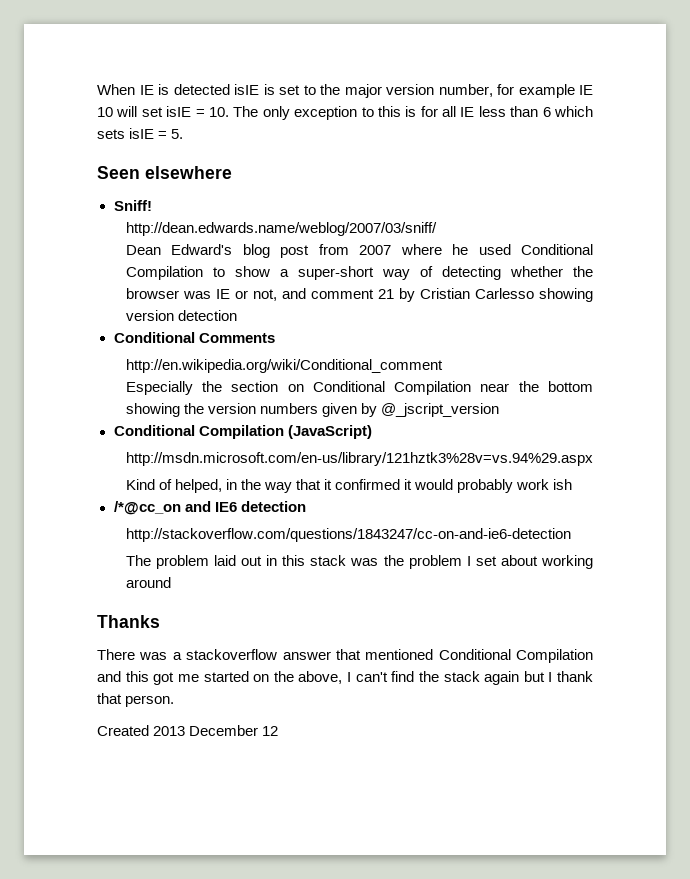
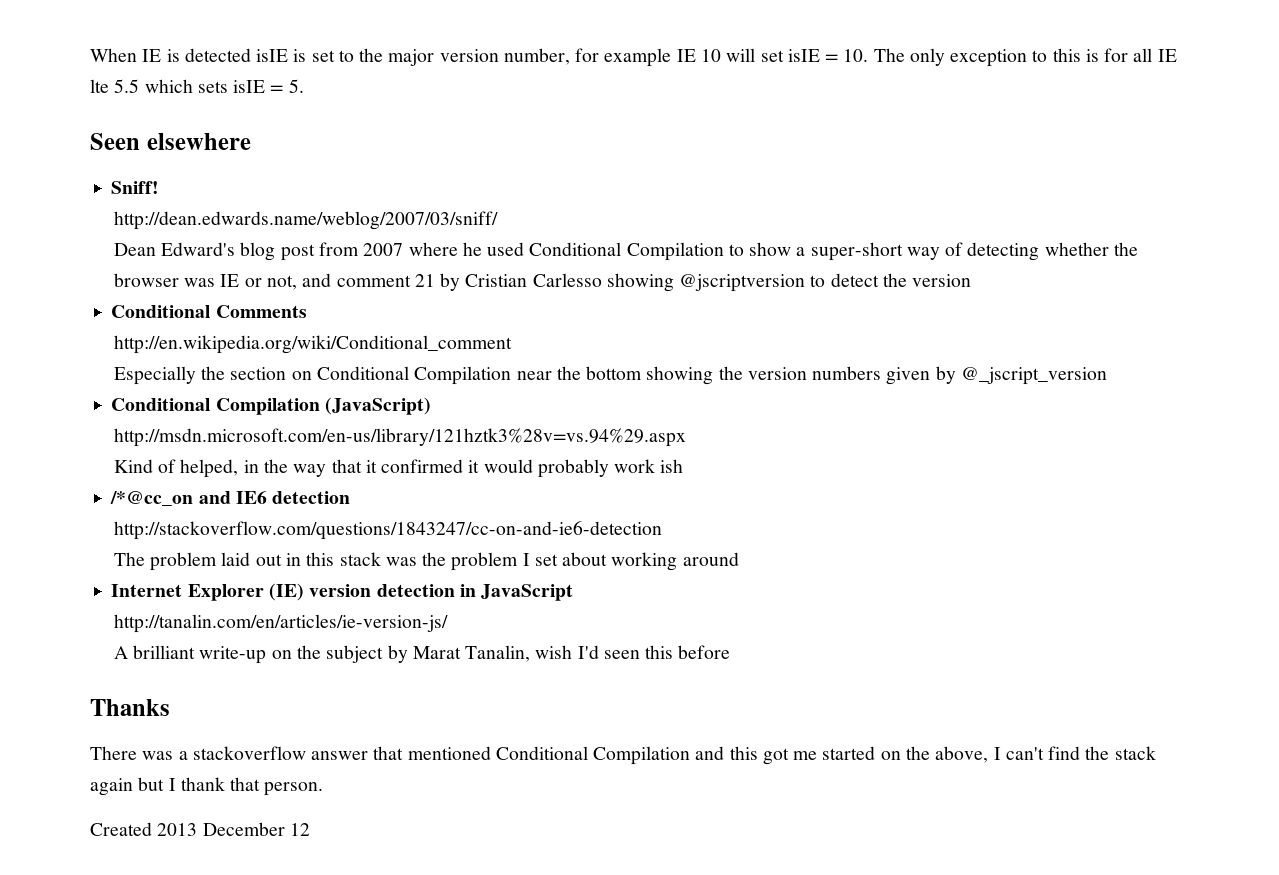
[478,106,551,117] less than 6 -> [90,79,140,93] lte 5.5
[125,310,237,321] version detection -> [679,273,972,292] @jscriptversion to detect the version
(171, 582) none -> [111,583,574,601] [113,614,448,633] [113,645,731,664] // Internet Explorer (IE) version detection in JavaScript // http://tanalin.com/en/articles/ie-version-js/ // A brilliant write-up on the subject by Marat Tanalin, wish I'd seen this before

